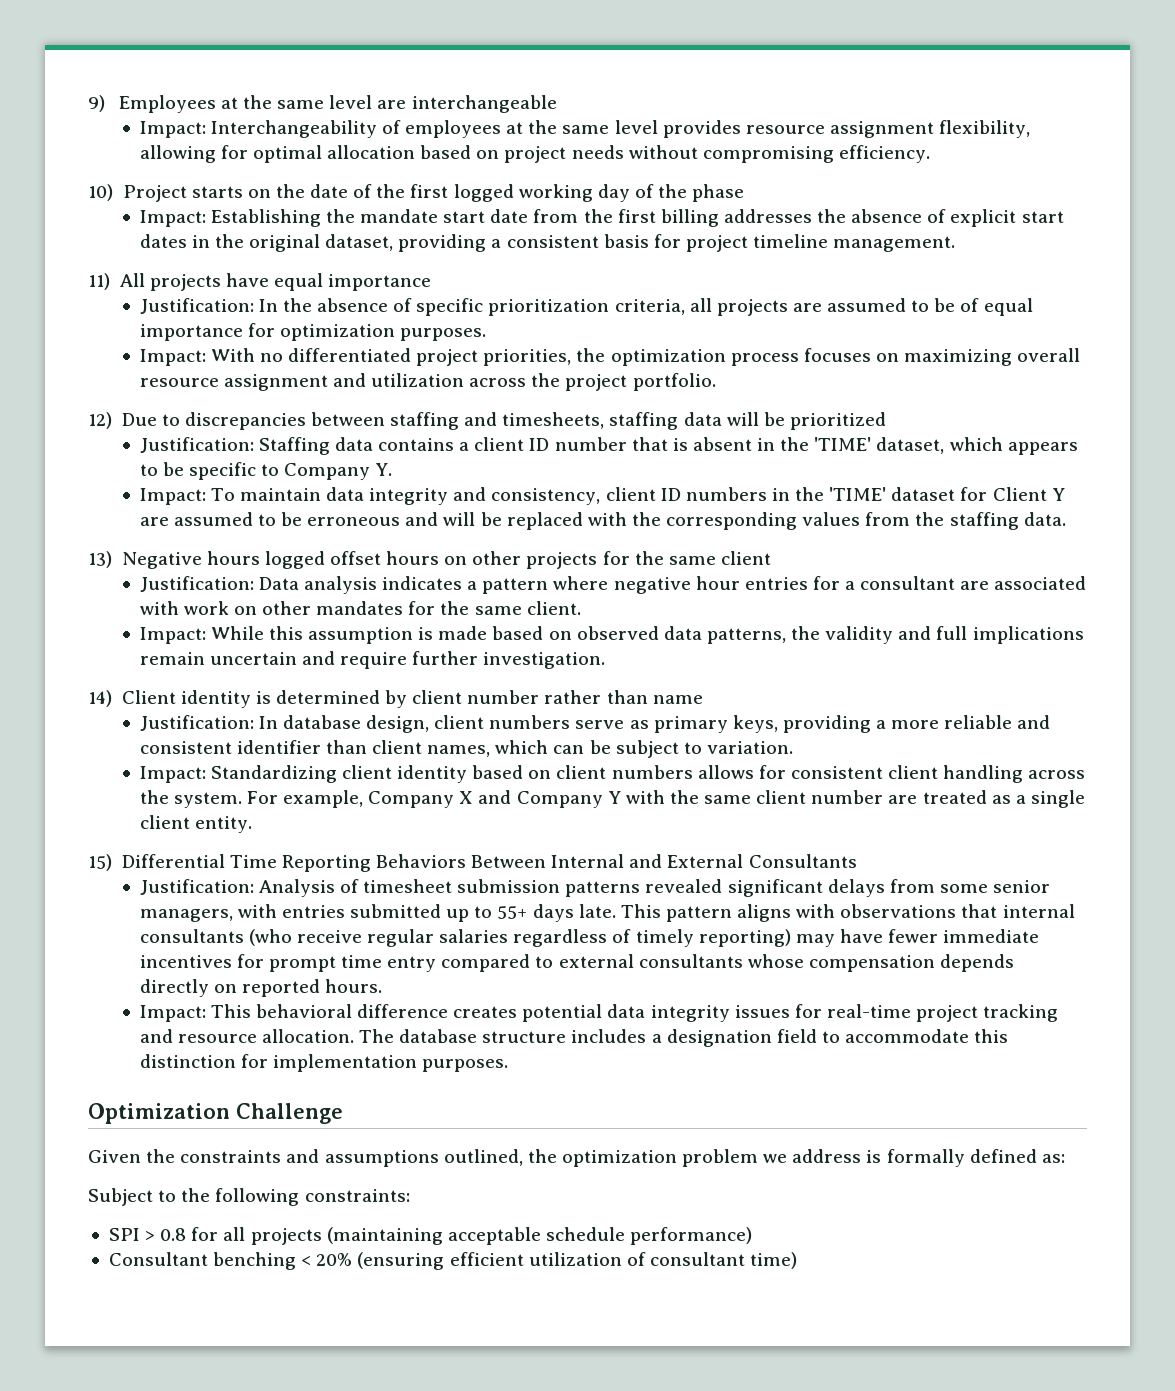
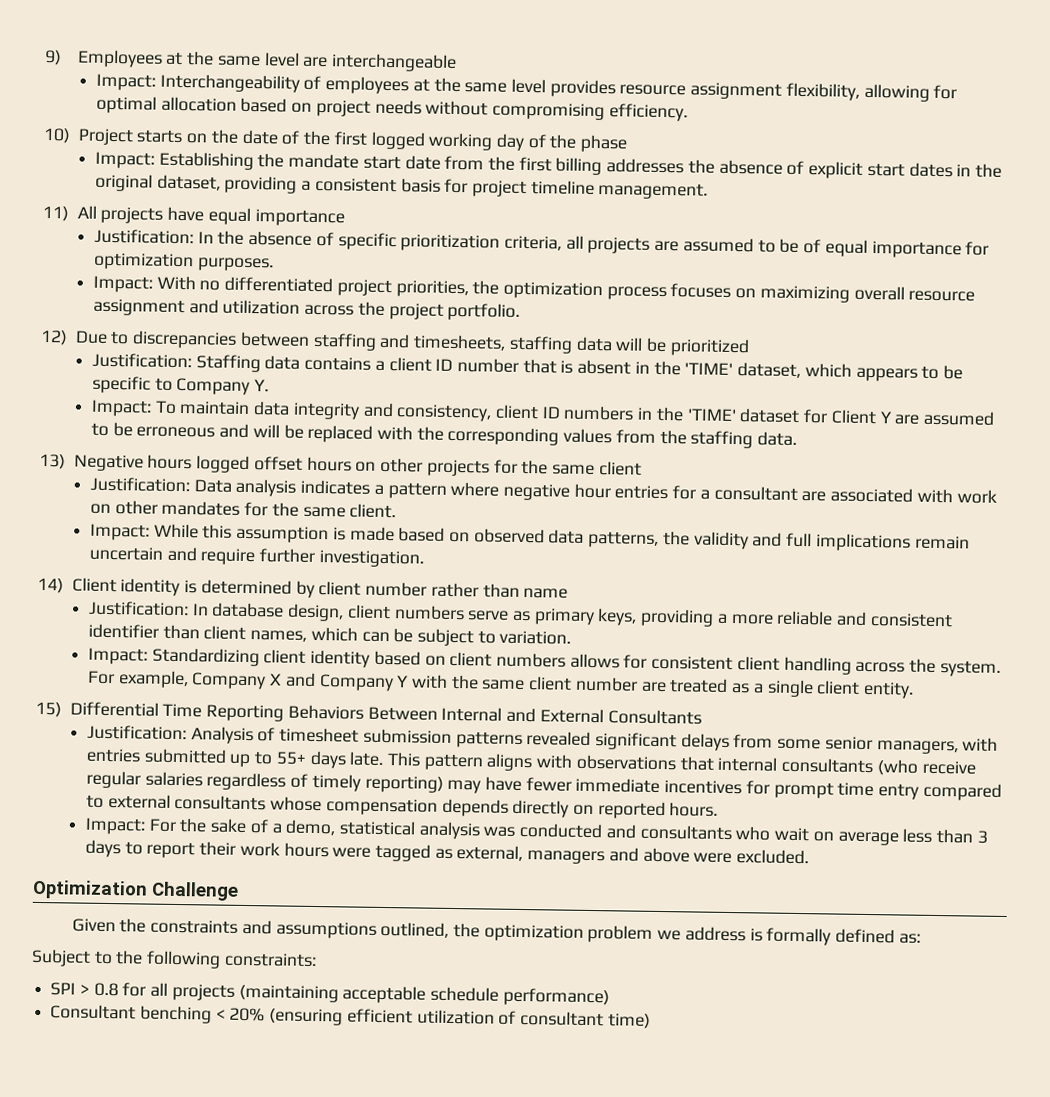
[210,1004,1059,1022] [139,1029,1009,1047] [139,1054,509,1072] This behavioral difference creates potential data integrity issues for real-time project tracking and resource allocation. The database structure includes a designation field to accommodate this distinction for implementation purposes. -> [148,818,988,846] [84,839,810,865] For the sake of a demo, statistical analysis was conducted and consultants who wait on average less than 3 days to report their work hours were tagged as external, managers and above were excluded.

